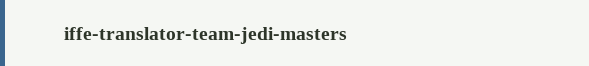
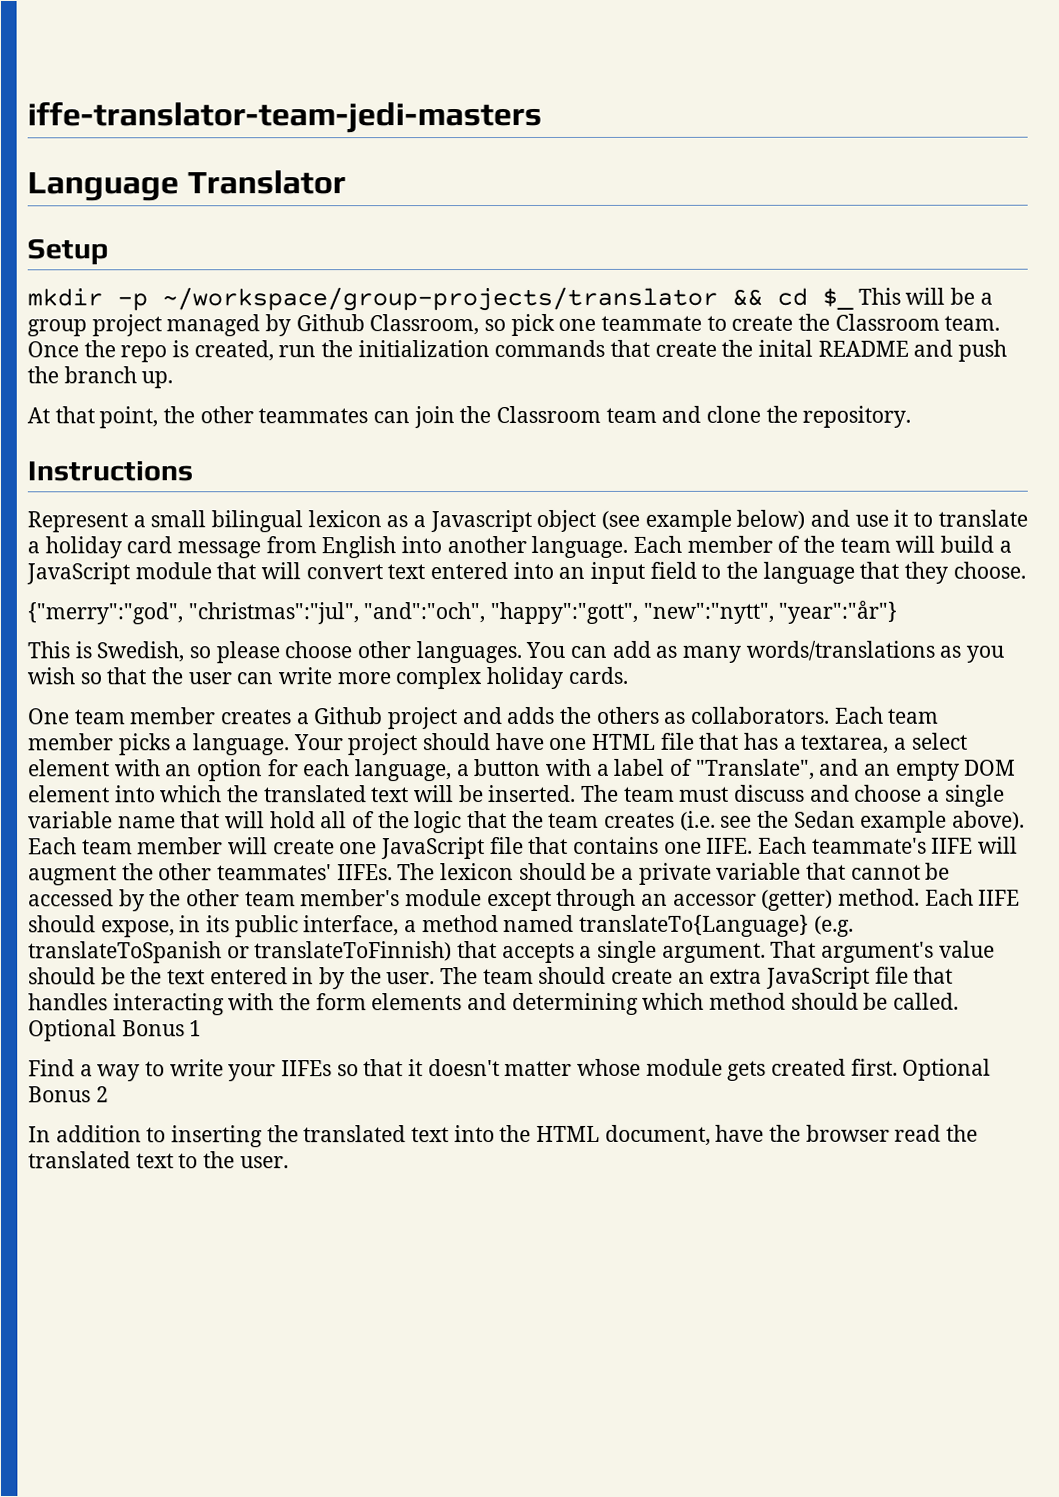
(347, 35) none -> [27,170,346,202] [27,238,109,266] [27,286,993,312] [27,313,1001,337] [27,339,1008,363] [27,366,174,389] [27,405,912,429] [27,460,193,482] [27,509,1028,533] [27,535,1012,559] [26,561,1026,585] [27,600,898,625] [27,640,1005,664] [27,666,628,690] [27,706,939,730] [27,732,968,756] [28,758,1017,782] [28,784,1005,807] [28,810,1026,834] [28,836,1019,860] [28,862,951,886] [28,888,1021,912] [28,914,854,938] [28,940,995,964] [28,966,954,990] [28,992,960,1016] [28,1019,203,1042] [28,1058,992,1082] [28,1086,109,1103] [28,1124,979,1148] [28,1151,289,1169] // Language Translator // Setup // mkdir -p ~/workspace/group-projects/translator && cd $_ This will be a group project managed by Github Classroom, so pick one teammate to create the Classroom team. Once the repo is created, run the initialization commands that create the inital README and push the branch up. // At that point, the other teammates can join the Classroom team and clone the repository. // Instructions // Represent a small bilingual lexicon as a Javascript object (see example below) and use it to translate a holiday card message from English into another language. Each member of the team will build a JavaScript module that will convert text entered into an input field to the language that they choose. // {"merry":"god", "christmas":"jul", "and":"och", "happy":"gott", "new":"nytt", "year":"år"} // This is Swedish, so please choose other languages. You can add as many words/translations as you wish so that the user can write more complex holiday cards. // One team member creates a Github project and adds the others as collaborators. Each team member picks a language. Your project should have one HTML file that has a textarea, a select element with an option for each language, a button with a label of "Translate", and an empty DOM element into which the translated text will be inserted. The team must discuss and choose a single variable name that will hold all of the logic that the team creates (i.e. see the Sedan example above). Each team member will create one JavaScript file that contains one IIFE. Each teammate's IIFE will augment the other teammates' IIFEs. The lexicon should be a private variable that cannot be accessed by the other team member's module except through an accessor (getter) method. Each IIFE should expose, in its public interface, a method named translateTo{Language} (e.g. translateToSpanish or translateToFinnish) that accepts a single argument. That argument's value should be the text entered in by the user. The team should create an extra JavaScript file that handles interacting with the form elements and determining which method should be called. Optional Bonus 1 // Find a way to write your IIFEs so that it doesn't matter whose module gets created first. Optional Bonus 2 // In addition to inserting the translated text into the HTML document, have the browser read the translated text to the user.

